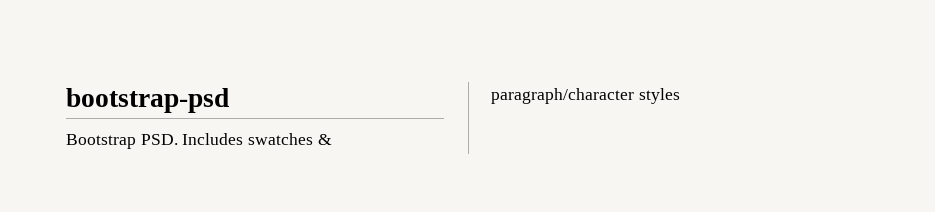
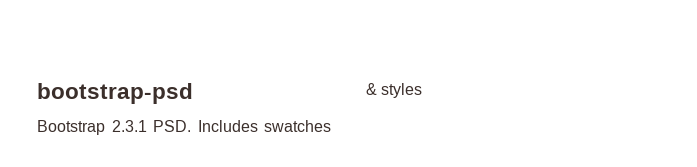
(136, 141) none -> [111,120,147,132] 2.3.1
[491,88,634,104] paragraph/character -> (377, 89) none

